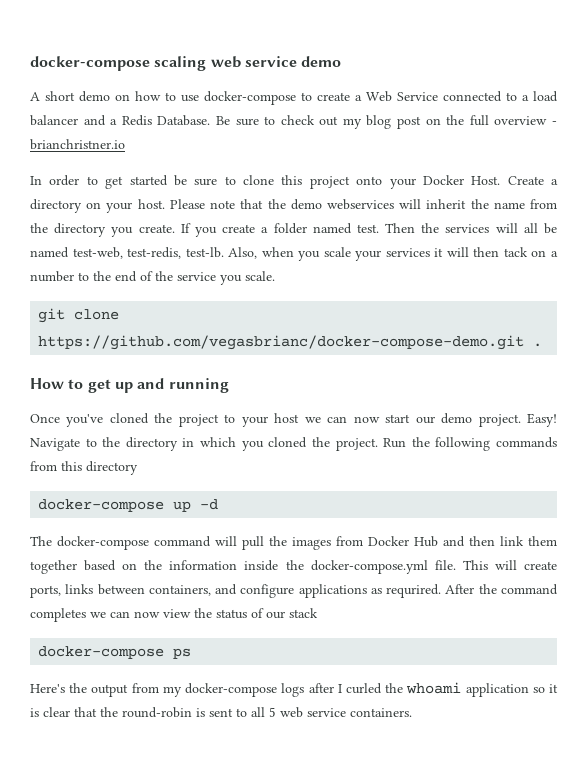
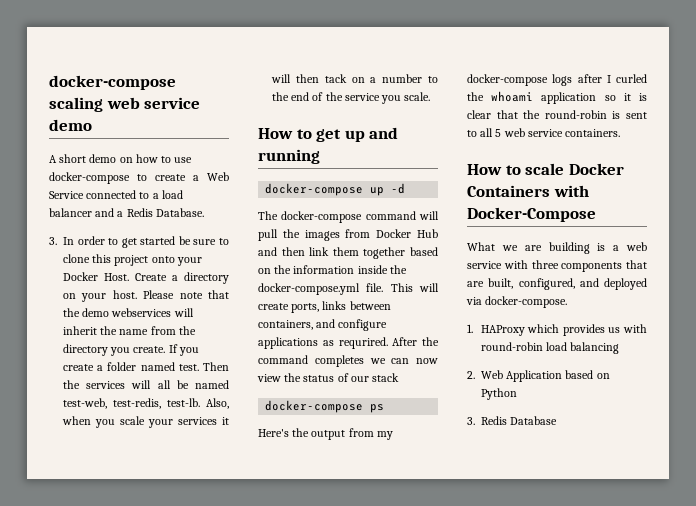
[215,115,557,129] [30,139,125,150] Be sure to check out my blog post on the full overview - brianchristner.io // -> [49,237,57,245] // 3.
[38,308,120,323] [38,335,543,350] // git clone https://github.com/vegasbrianc/docker-compose-demo.git . -> (431, 96) none
[30,413,557,427] [30,437,558,451] [30,461,138,475] // Once you've cloned the project to your host we can now start our demo project. Easy! Navigate to the directory in which you cloned the project. Run the following commands from this directory -> (320, 156) none
(412, 712) none -> [467,163,624,175] [467,185,589,197] [467,207,596,222] [467,242,647,254] [467,260,647,272] [467,278,647,290] [466,296,568,308] [467,324,647,336] [480,342,620,354] [467,370,610,382] [481,388,517,400] [467,416,558,425] // How to scale Docker Containers with Docker-Compose // What we are building is a web service with three components that are built, configured, and deployed via docker-compose. // 1. HAProxy which provides us with round-robin load balancing // 2. Web Application based on Python // 3. Redis Database

